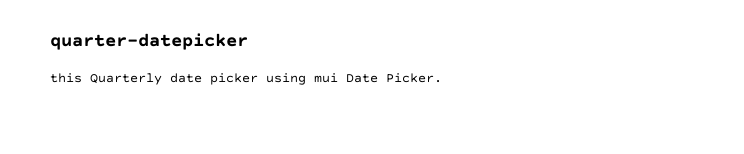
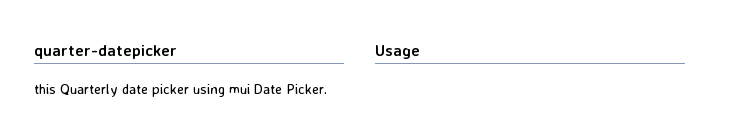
(442, 78) none -> [375,45,420,59] // Usage

